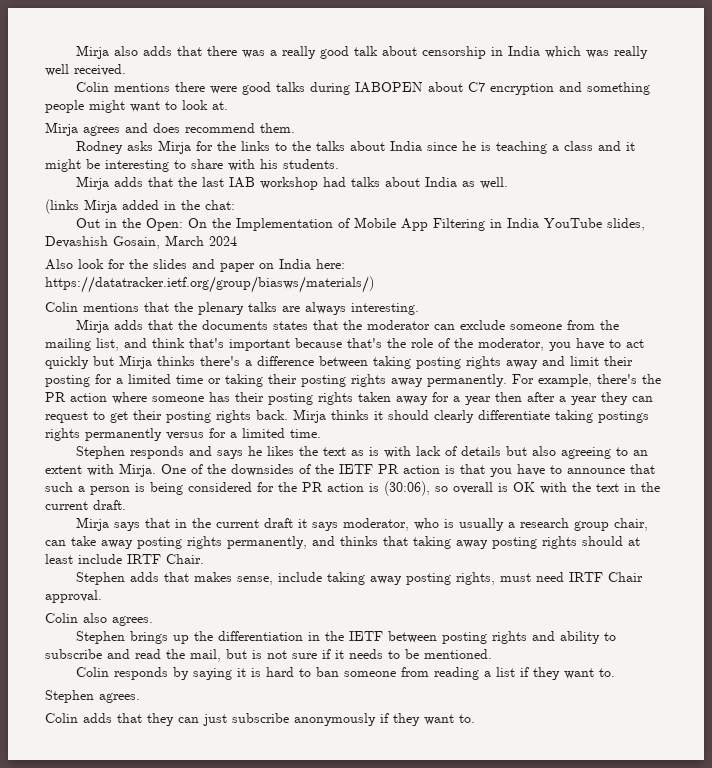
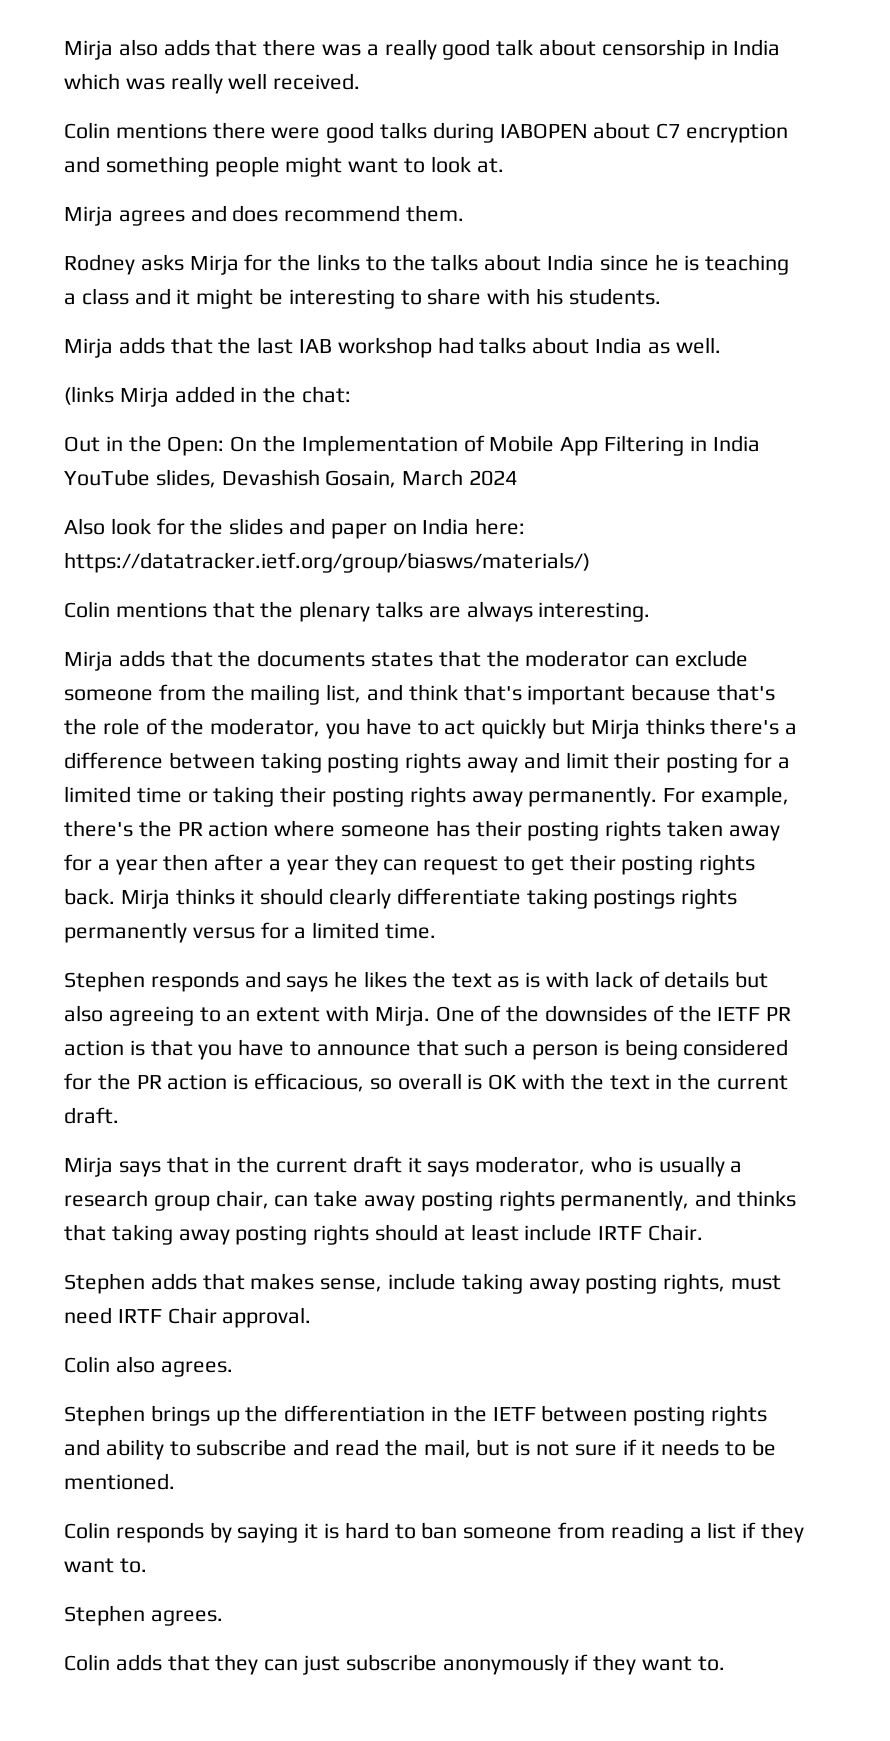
[384,481,430,496] (30:06), -> [254,1073,365,1092] efficacious,

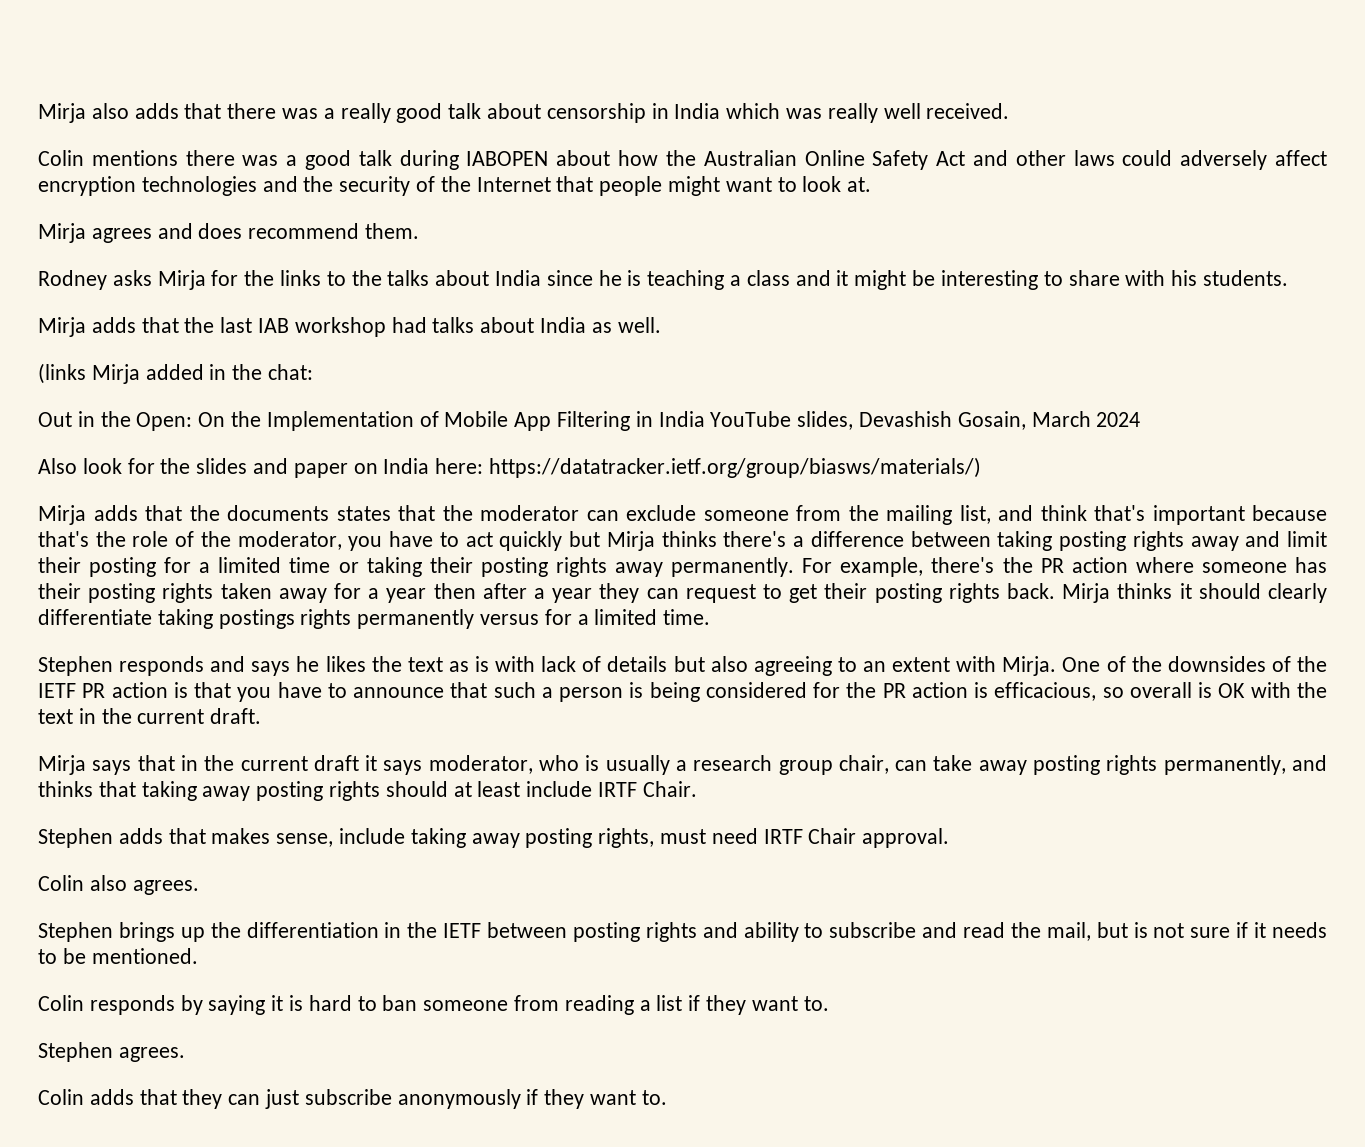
[271,122,789,143] [64,156,209,177] were good talks during IABOPEN about C7 encryption and something -> [242,150,1328,170] [38,176,594,196] was a good talk during IABOPEN about how the Australian Online Safety Act and other laws could adversely affect encryption technologies and the security of the Internet that
[64,601,651,622] // Colin mentions that the plenary talks are always interesting. -> (982, 467) none

